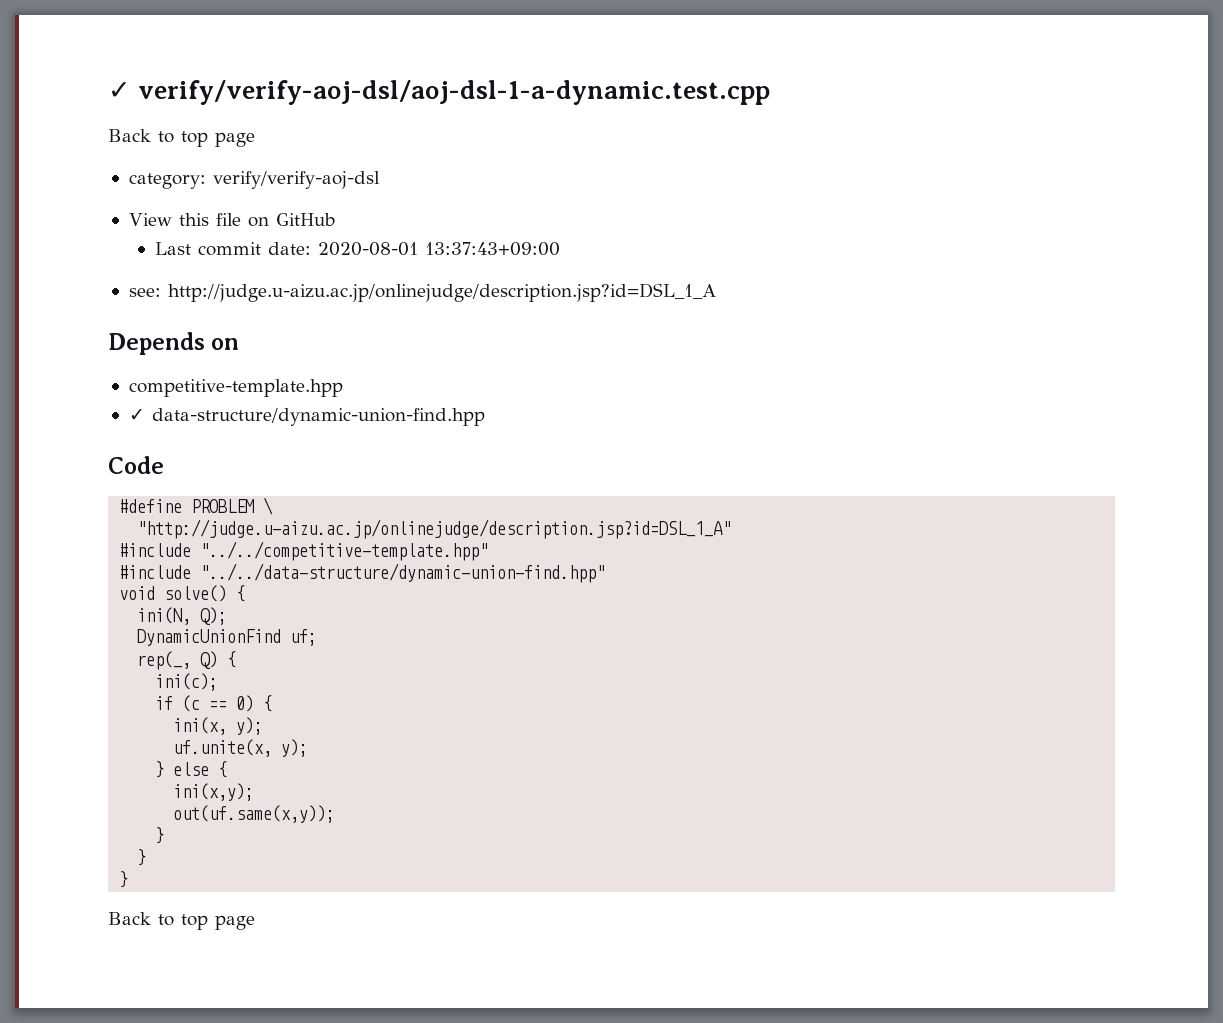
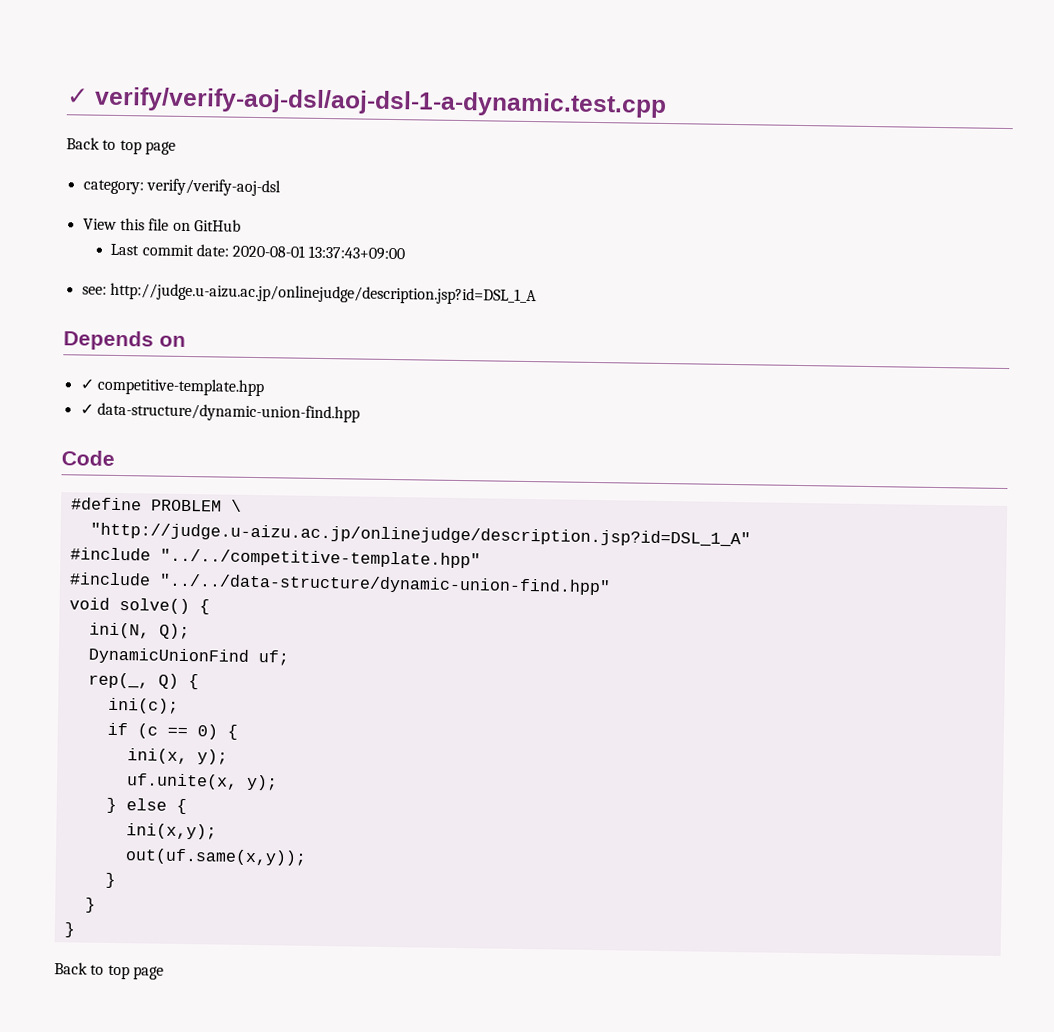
(240, 344) none -> [79,378,94,390] ✓

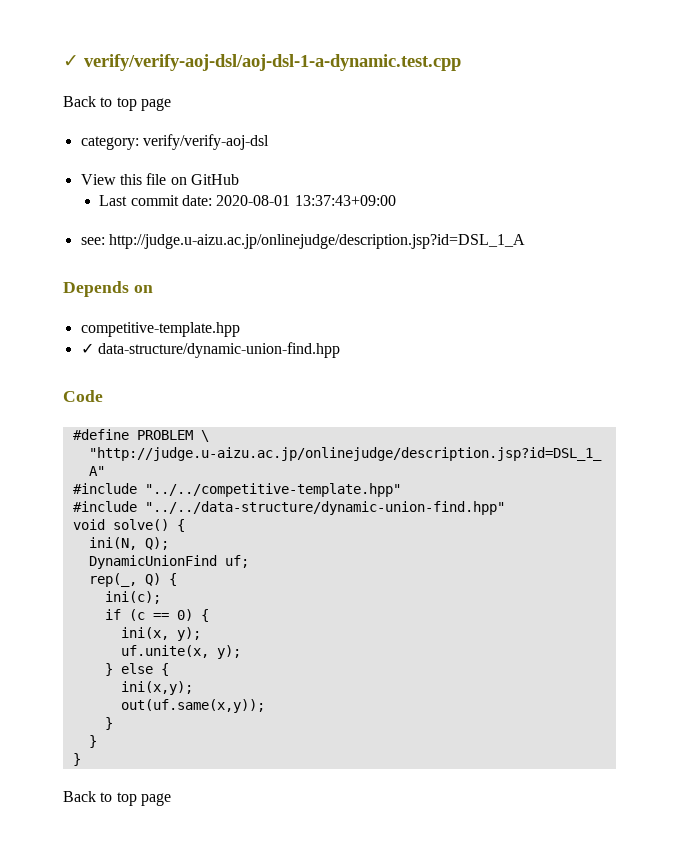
[79,378,94,390] ✓ -> (153, 289) none

